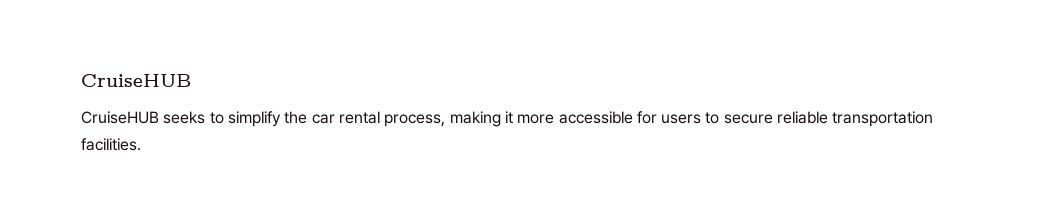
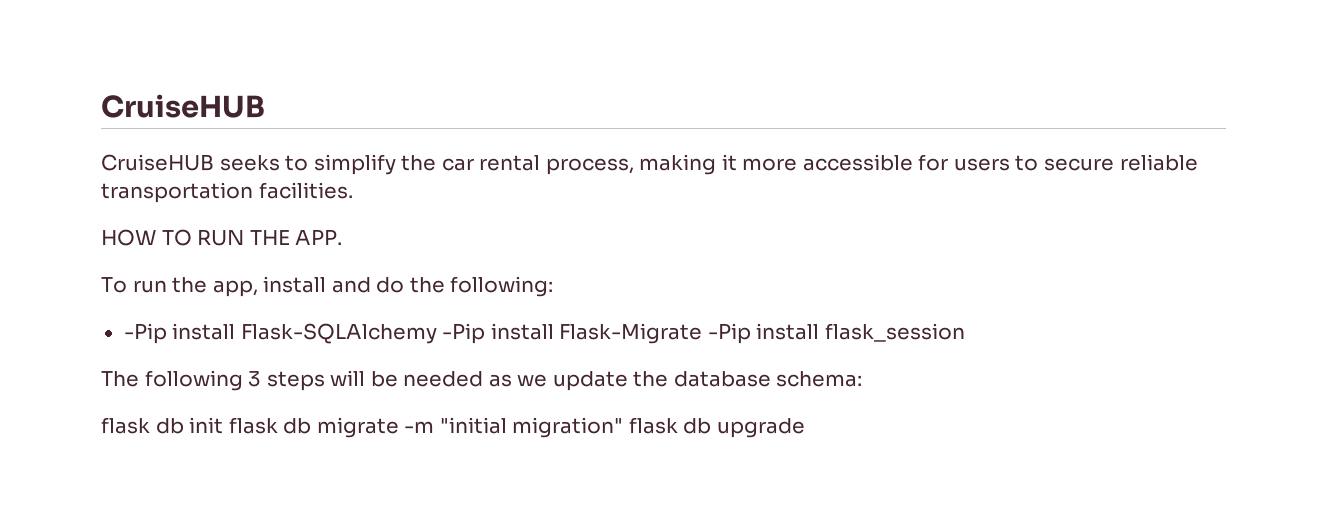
(141, 144) none -> [101,229,343,246] [101,276,554,297] [123,323,965,344] [101,370,863,391] [101,417,805,438] // HOW TO RUN THE APP. // To run the app, install and do the following: // -Pip install Flask-SQLAlchemy -Pip install Flask-Migrate -Pip install flask_session // The following 3 steps will be needed as we update the database schema: // flask db init flask db migrate -m "initial migration" flask db upgrade

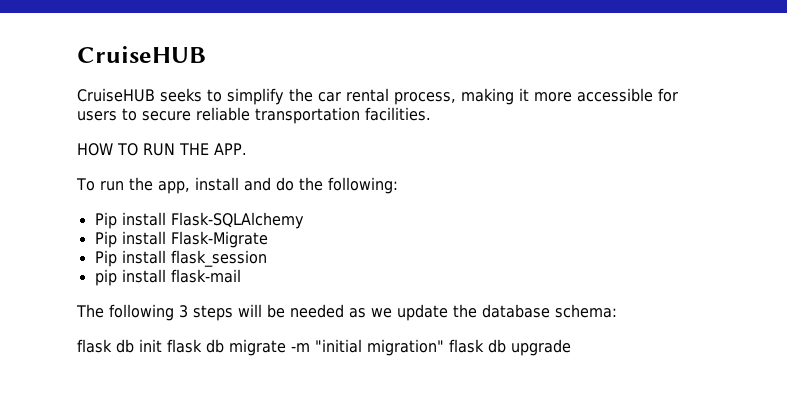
[123,323,167,344] -Pip -> [94,212,117,229] Pip
[442,323,486,344] -Pip -> [94,231,117,248] // Pip
[707,323,751,344] -Pip -> [94,250,117,267] // Pip
(965, 332) none -> [94,269,241,286] // pip install flask-mail

